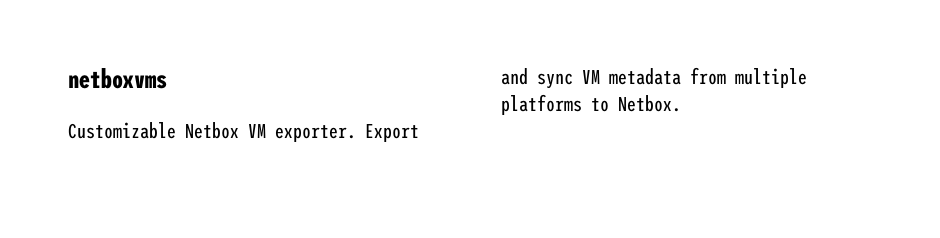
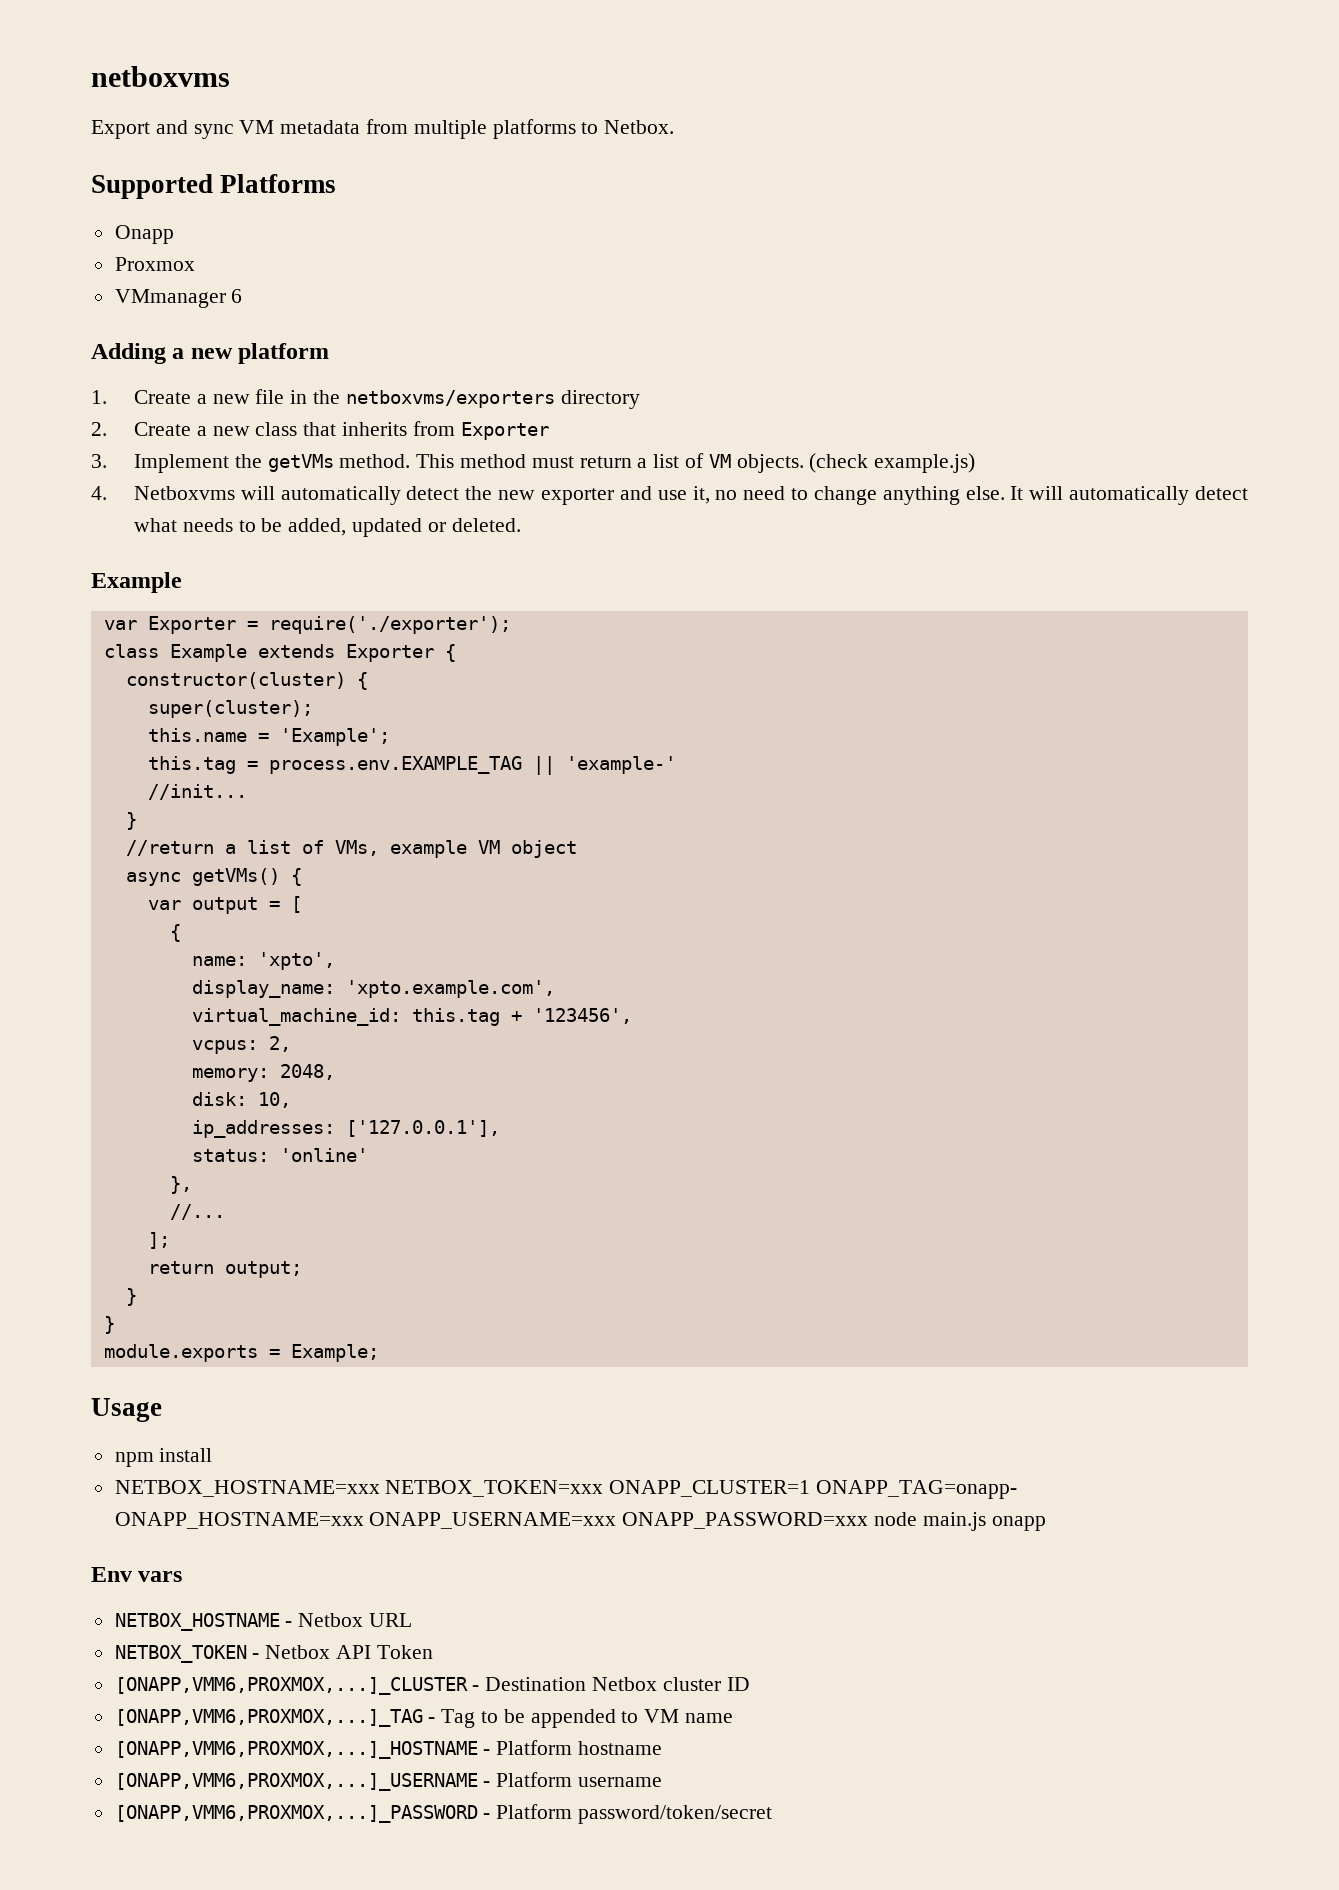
[68,122,356,142] Customizable Netbox VM exporter. -> (230, 76) none
(681, 103) none -> [91,174,337,199] [114,225,174,244] [114,257,195,271] [114,289,243,308] [91,343,330,364] [91,389,640,409] [91,421,549,440] [91,453,976,473] [91,486,1248,505] [133,518,521,537] [91,572,182,593] [103,616,511,634] [103,644,456,662] [125,672,368,690] [147,700,313,718] [147,728,390,746] [147,756,676,775] [147,784,247,800] [125,812,137,830] [125,840,577,858] [125,868,302,886] [147,896,302,914] [169,924,181,942] [191,952,335,970] [191,980,555,998] [191,1008,632,1026] [191,1036,291,1054] [191,1064,335,1082] [191,1092,291,1108] [191,1120,500,1138] [191,1148,368,1162] [169,1176,192,1194] [169,1204,225,1220] [147,1232,170,1249] [147,1261,302,1278] [125,1288,137,1306] [103,1316,115,1334] [103,1344,379,1362] [91,1398,162,1422] [114,1448,213,1467] [114,1480,1018,1499] [114,1512,1046,1531] [91,1567,183,1582] [114,1613,413,1631] [114,1645,433,1663] [114,1677,750,1695] [114,1709,734,1728] [114,1740,663,1759] [114,1772,663,1791] [114,1804,773,1824] // Supported Platforms // Onapp // Proxmox // VMmanager 6 // Adding a new platform // 1. Create a new file in the netboxvms/exporters directory // 2. Create a new class that inherits from Exporter // 3. Implement the getVMs method. This method must return a list of VM objects. (check example.js) // 4. Netboxvms will automatically detect the new exporter and use it, no need to change anything else. It will automatically detect what needs to be added, updated or deleted. // Example // var Exporter = require('./exporter'); // class Example extends Exporter { // constructor(cluster) { // super(cluster); // this.name = 'Example'; // this.tag = process.env.EXAMPLE_TAG || 'example-' // //init... // } // //return a list of VMs, example VM object // async getVMs() { // var output = [ // { // name: 'xpto', // display_name: 'xpto.example.com', // virtual_machine_id: this.tag + '123456', // vcpus: 2, // memory: 2048, // disk: 10, // ip_addresses: ['127.0.0.1'], // status: 'online' // }, // //... // ]; // return output; // } // } // module.exports = Example; // Usage // npm install // NETBOX_HOSTNAME=xxx NETBOX_TOKEN=xxx ONAPP_CLUSTER=1 ONAPP_TAG=onapp- ONAPP_HOSTNAME=xxx ONAPP_USERNAME=xxx ONAPP_PASSWORD=xxx node main.js onapp // Env vars // NETBOX_HOSTNAME - Netbox URL // NETBOX_TOKEN - Netbox API Token // [ONAPP,VMM6,PROXMOX,...]_CLUSTER - Destination Netbox cluster ID // [ONAPP,VMM6,PROXMOX,...]_TAG - Tag to be appended to VM name // [ONAPP,VMM6,PROXMOX,...]_HOSTNAME - Platform hostname // [ONAPP,VMM6,PROXMOX,...]_USERNAME - Platform username // [ONAPP,VMM6,PROXMOX,...]_PASSWORD - Platform password/token/secret

